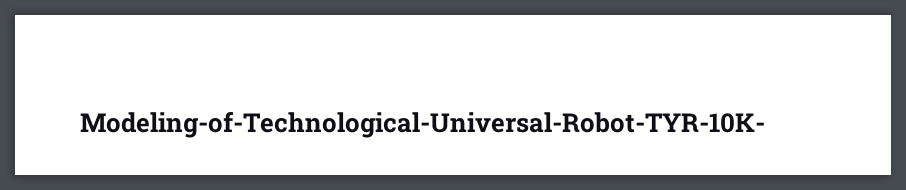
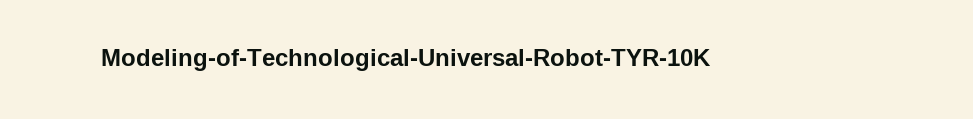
[80,111,765,138] Modeling-of-Technological-Universal-Robot-TYR-10K- -> [101,49,711,71] Modeling-of-Technological-Universal-Robot-TYR-10K

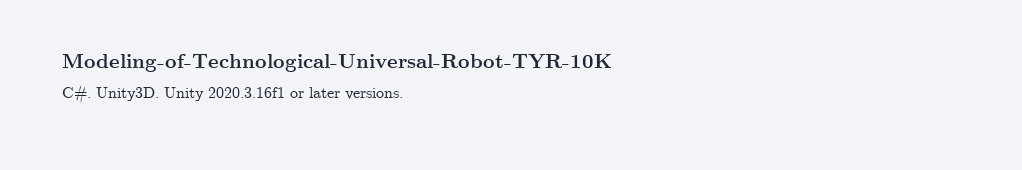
(711, 60) none -> [62,84,403,104] // C#. Unity3D. Unity 2020.3.16f1 or later versions.

